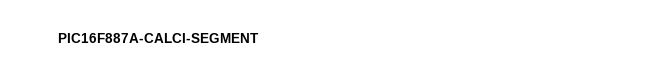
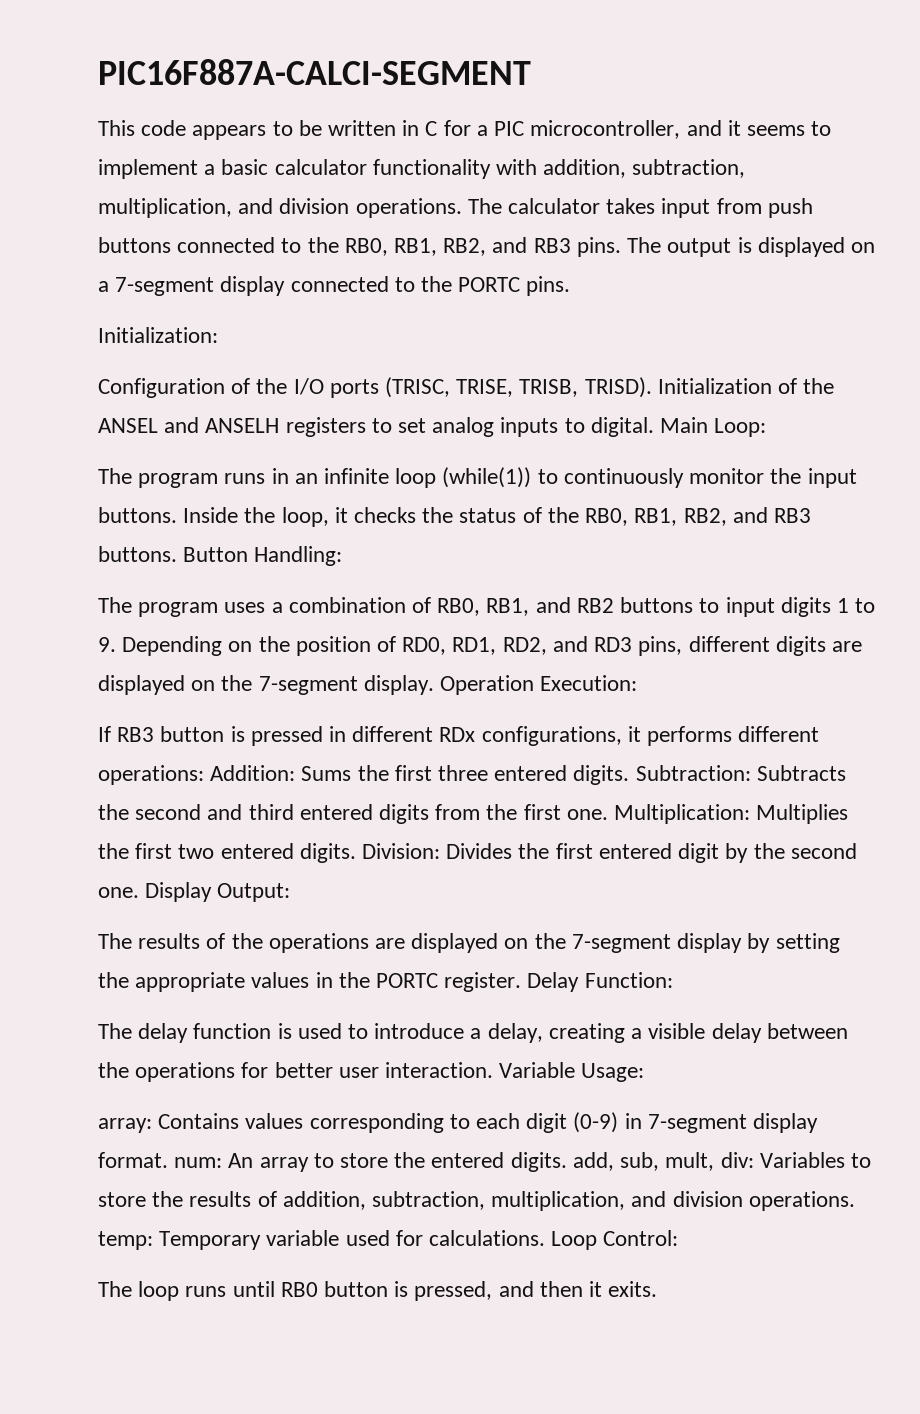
(259, 38) none -> [98,120,832,140] [98,159,746,179] [98,198,813,218] [98,237,875,257] [98,276,571,296] [98,327,218,343] [98,377,835,398] [98,417,767,437] [98,467,857,488] [98,507,811,527] [98,546,343,566] [98,597,876,617] [98,636,862,656] [98,675,638,695] [98,726,820,746] [98,765,846,785] [98,804,849,824] [98,843,857,863] [98,882,291,902] [98,933,840,953] [98,972,673,992] [98,1023,848,1043] [98,1062,645,1082] [98,1112,819,1133] [98,1152,871,1172] [98,1191,855,1211] [98,1230,679,1250] [98,1281,658,1301] // This code appears to be written in C for a PIC microcontroller, and it seems to implement a basic calculator functionality with addition, subtraction, multiplication, and division operations. The calculator takes input from push buttons connected to the RB0, RB1, RB2, and RB3 pins. The output is displayed on a 7-segment display connected to the PORTC pins. // Initialization: // Configuration of the I/O ports (TRISC, TRISE, TRISB, TRISD). Initialization of the ANSEL and ANSELH registers to set analog inputs to digital. Main Loop: // The program runs in an infinite loop (while(1)) to continuously monitor the input buttons. Inside the loop, it checks the status of the RB0, RB1, RB2, and RB3 buttons. Button Handling: // The program uses a combination of RB0, RB1, and RB2 buttons to input digits 1 to 9. Depending on the position of RD0, RD1, RD2, and RD3 pins, different digits are displayed on the 7-segment display. Operation Execution: // If RB3 button is pressed in different RDx configurations, it performs different operations: Addition: Sums the first three entered digits. Subtraction: Subtracts the second and third entered digits from the first one. Multiplication: Multiplies the first two entered digits. Division: Divides the first entered digit by the second one. Display Output: // The results of the operations are displayed on the 7-segment display by setting the appropriate values in the PORTC register. Delay Function: // The delay function is used to introduce a delay, creating a visible delay between the operations for better user interaction. Variable Usage: // array: Contains values corresponding to each digit (0-9) in 7-segment display format. num: An array to store the entered digits. add, sub, mult, div: Variables to store the results of addition, subtraction, multiplication, and division operations. temp: Temporary variable used for calculations. Loop Control: // The loop runs until RB0 button is pressed, and then it exits.

